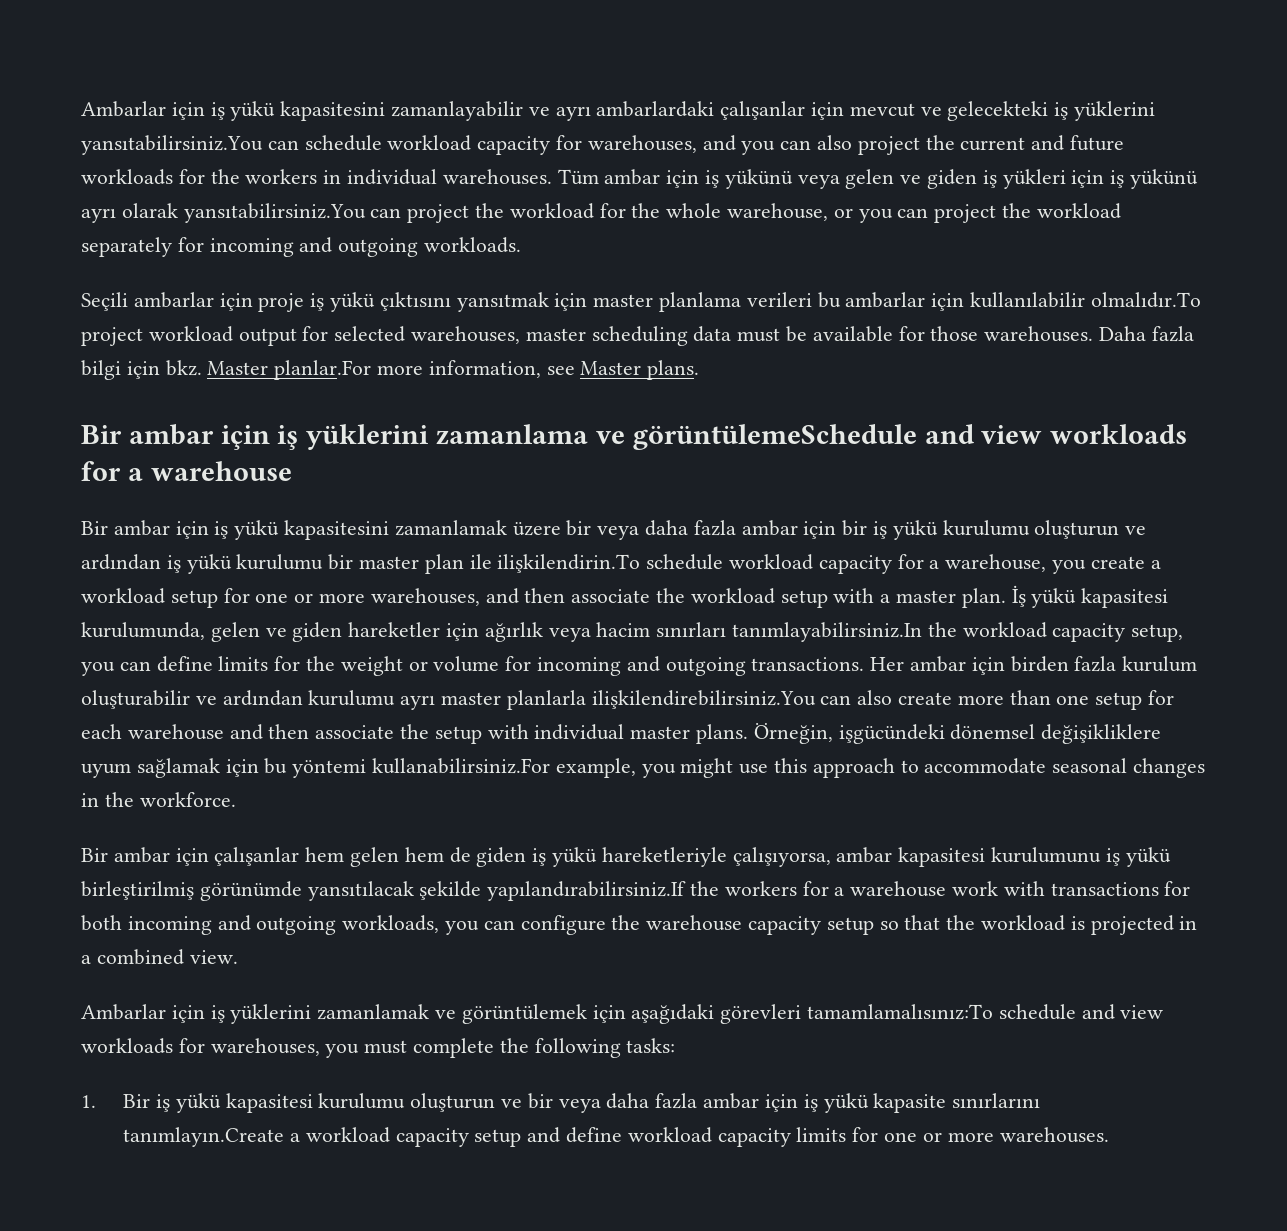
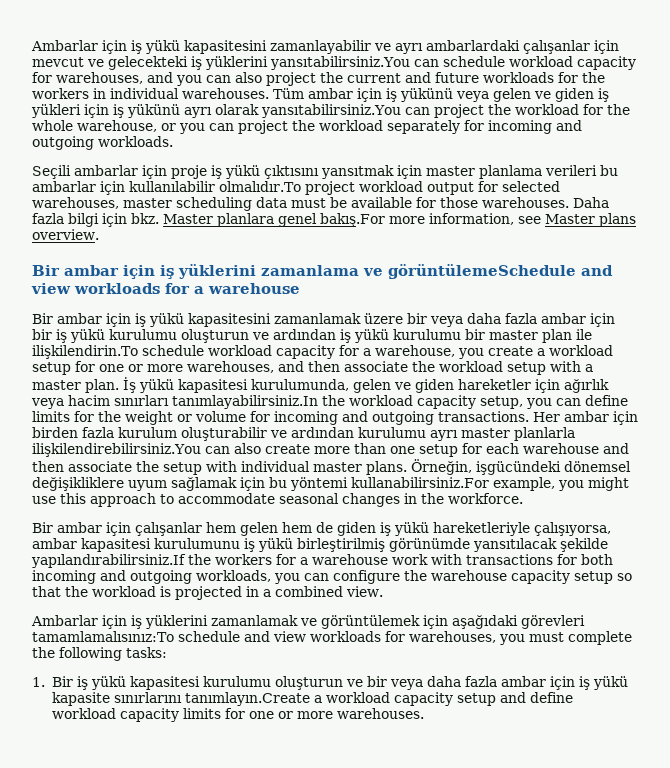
[274,360,372,380] planlar.For -> [217,213,385,227] planlara genel bakış.For
[647,360,700,380] plans. -> [599,213,636,227] [32,229,99,240] plans overview.

